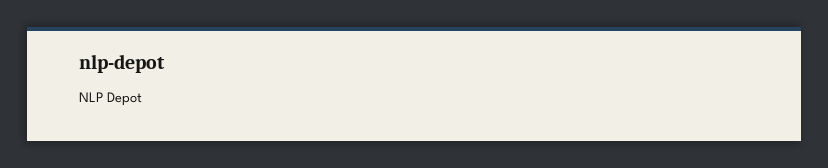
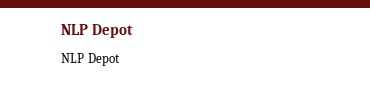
[79,54,165,73] nlp-depot -> [61,24,134,38] NLP Depot

